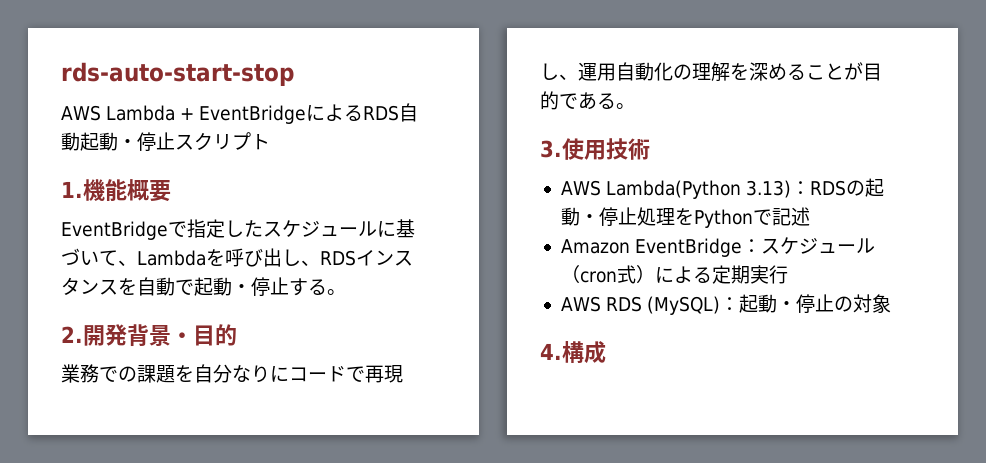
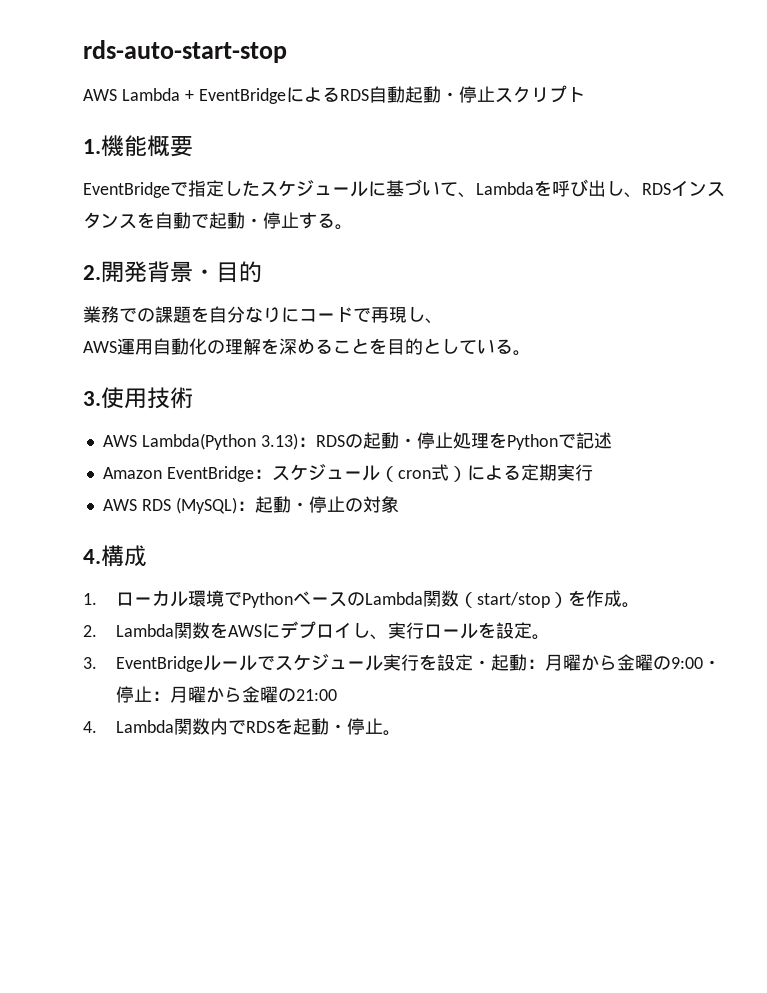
(578, 77) none -> [83,341,117,353] // AWS
[844,62,882,81] [540,91,597,110] が目的であ -> [369,338,495,355] を目的としてい
(606, 352) none -> [83,590,641,608] [83,621,551,640] [83,654,722,672] [116,686,338,703] [83,718,402,736] // 1.ローカル環境でPythonベースのLambda関数（start/stop）を作成。 // 2. Lambda関数をAWSにデプロイし、実行ロールを設定。 // 3. EventBridgeルールでスケジュール実行を設定・起動：月曜から金曜の9:00・停止：月曜から金曜の21:00 // 4. Lambda関数内でRDSを起動・停止。

